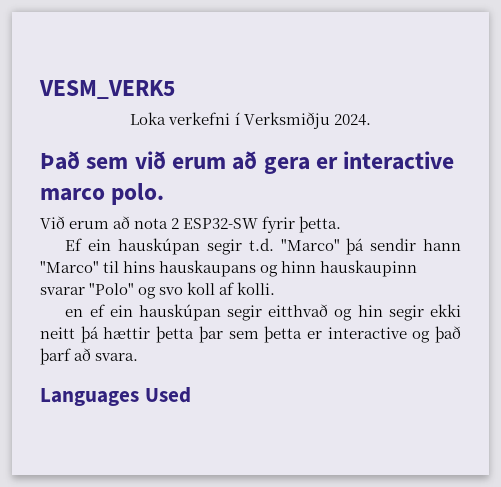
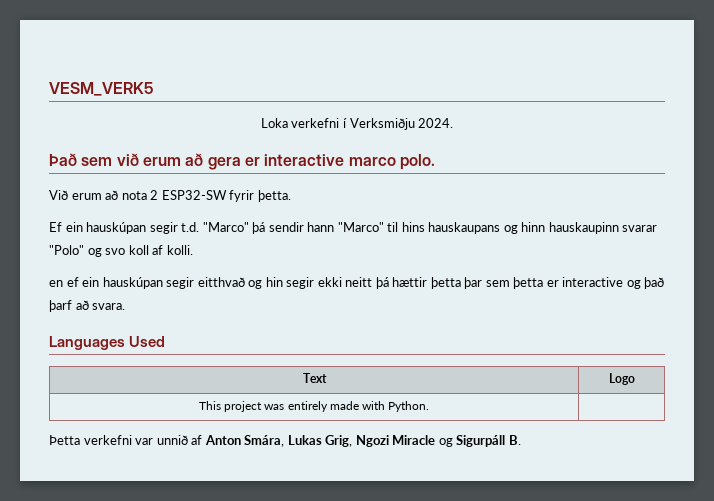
(191, 395) none -> [302,373,327,383] [608,373,635,385] [199,401,429,412] [49,435,521,447] // Text | Logo // This project was entirely made with Python. | // Þetta verkefni var unnið af Anton Smára, Lukas Grig, Ngozi Miracle og Sigurpáll B.

